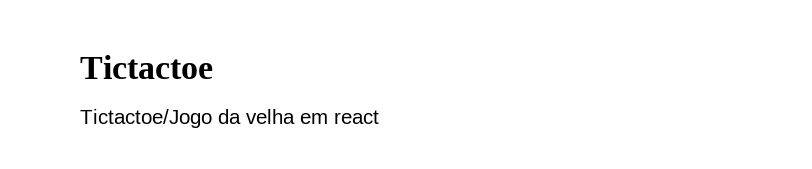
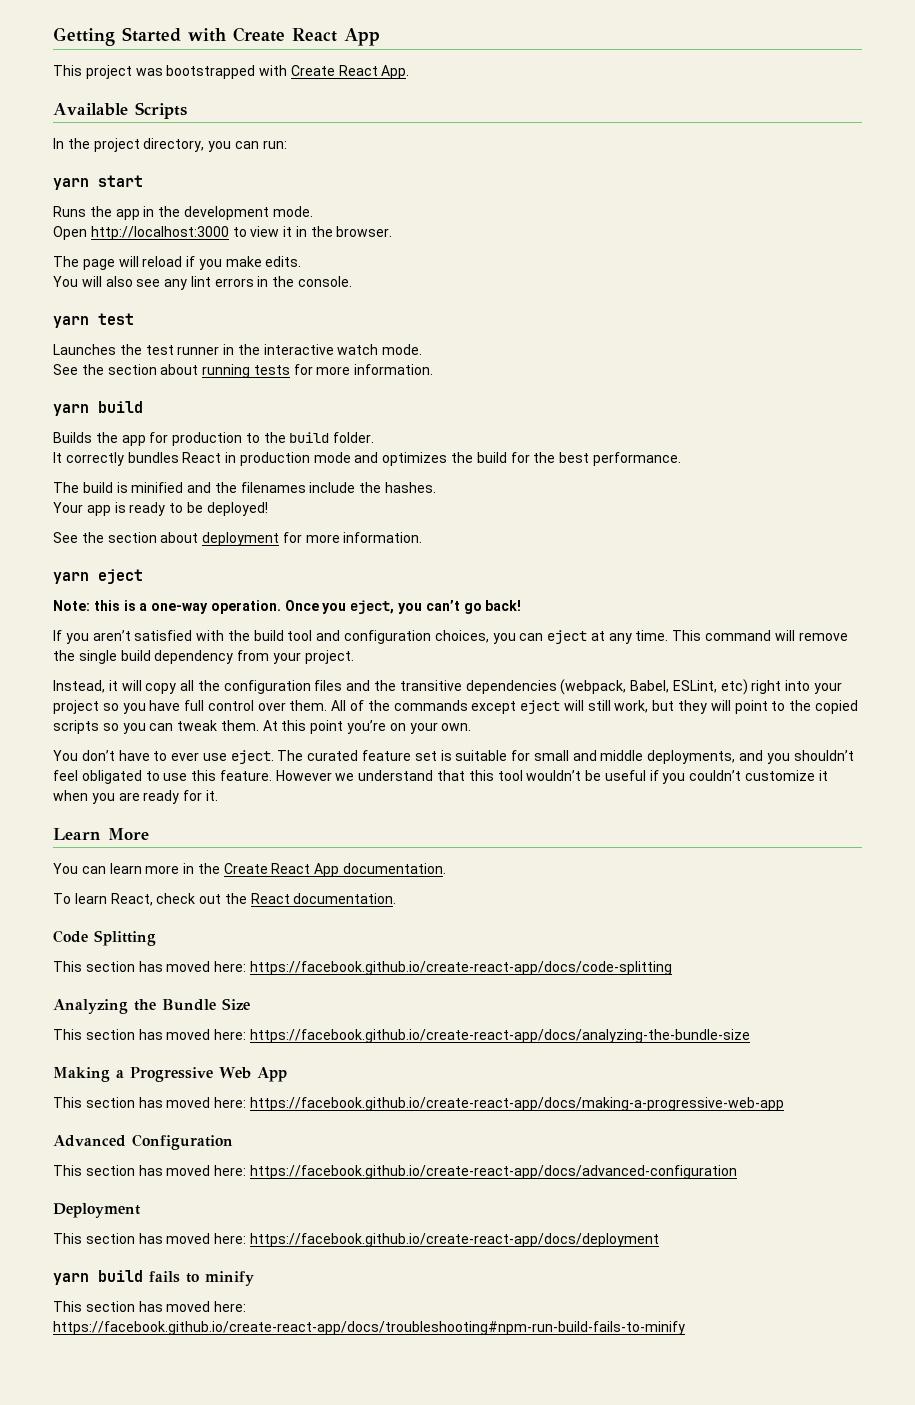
[80,55,213,79] [80,109,379,128] Tictactoe // Tictactoe/Jogo da velha em react -> [53,27,380,46] [53,65,410,79] [53,102,187,119] [53,138,287,152] [53,175,143,190] [53,206,313,220] [53,226,393,240] [53,256,302,270] [53,276,353,290] [53,313,134,328] [53,344,423,355] [53,364,434,378] [53,401,143,416] [53,432,375,446] [53,452,681,466] [53,482,437,493] [53,502,268,516] [53,532,423,546] [53,569,143,584] [53,600,522,614] [53,630,848,644] [53,650,354,664] [53,679,843,695] [53,700,858,714] [53,720,472,734] [53,750,854,764] [53,770,828,784] [53,790,218,804] [53,828,149,840] [53,863,447,877] [53,893,397,906] [53,930,156,946] [53,961,672,975] [53,998,250,1014] [53,1029,750,1043] [53,1067,287,1082] [53,1097,784,1111] [53,1134,233,1150] [53,1165,737,1179] [53,1203,140,1218] [53,1233,659,1247] [53,1270,254,1286] [53,1301,247,1312] [53,1321,685,1335] Getting Started with Create React App // This project was bootstrapped with Create React App. // Available Scripts // In the project directory, you can run: // yarn start // Runs the app in the development mode. // Open http://localhost:3000 to view it in the browser. // The page will reload if you make edits. // You will also see any lint errors in the console. // yarn test // Launches the test runner in the interactive watch mode. // See the section about running tests for more information. // yarn build // Builds the app for production to the build folder. // It correctly bundles React in production mode and optimizes the build for the best performance. // The build is minified and the filenames include the hashes. // Your app is ready to be deployed! // See the section about deployment for more information. // yarn eject // Note: this is a one-way operation. Once you eject, you can’t go back! // If you aren’t satisfied with the build tool and configuration choices, you can eject at any time. This command will remove the single build dependency from your project. // Instead, it will copy all the configuration files and the transitive dependencies (webpack, Babel, ESLint, etc) right into your project so you have full control over them. All of the commands except eject will still work, but they will point to the copied scripts so you can tweak them. At this point you’re on your own. // You don’t have to ever use eject. The curated feature set is suitable for small and middle deployments, and you shouldn’t feel obligated to use this feature. However we understand that this tool wouldn’t be useful if you couldn’t customize it when you are ready for it. // Learn More // You can learn more in the Create React App documentation. // To learn React, check out the React documentation. // Code Splitting // This section has moved here: https://facebook.github.io/create-react-app/docs/code-splitting // Analyzing the Bundle Size // This section has moved here: https://facebook.github.io/create-react-app/docs/analyzing-the-bundle-size // Making a Progressive Web App // This section has moved here: https://facebook.github.io/create-react-app/docs/making-a-progressive-web-app // Advanced Configuration // This section has moved here: https://facebook.github.io/create-react-app/docs/advanced-configuration // Deployment // This section has moved here: https://facebook.github.io/create-react-app/docs/deployment // yarn build fails to minify // This section has moved here: https://facebook.github.io/create-react-app/docs/troubleshooting#npm-run-build-fails-to-minify

